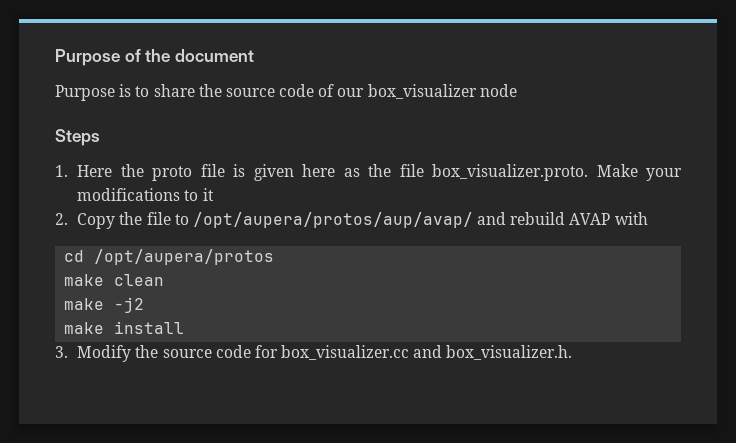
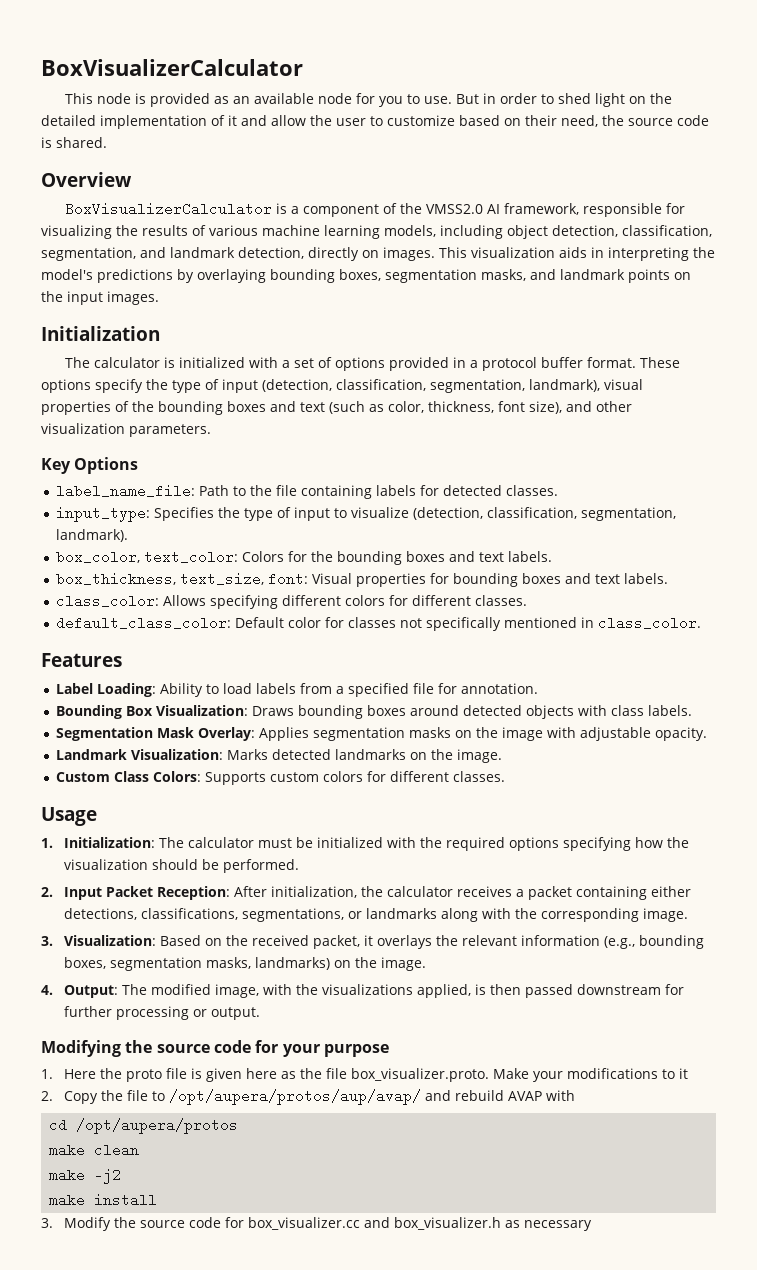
[55,49,254,66] [55,84,517,101] [55,129,100,146] Purpose of the document // Purpose is to share the source code of our box_visualizer node // Steps -> [41,59,303,76] [64,93,672,107] [41,115,709,129] [41,137,107,148] [41,172,132,187] [64,202,685,217] [41,225,712,239] [41,247,715,261] [41,269,691,283] [41,291,159,305] [41,326,160,341] [64,357,680,371] [41,379,643,393] [41,401,632,415] [41,423,211,437] [41,457,139,474] [56,484,559,499] [56,506,677,522] [56,529,129,542] [56,550,553,565] [56,572,669,587] [56,594,528,609] [56,616,702,631] [41,653,122,667] [56,683,539,697] [56,705,693,719] [56,727,708,741] [56,749,503,763] [56,771,506,785] [41,807,97,826] [41,837,689,851] [63,859,299,873] [41,886,691,900] [63,908,688,922] [41,935,704,949] [63,957,426,971] [41,984,684,998] [63,1006,260,1020] [41,1040,389,1057] BoxVisualizerCalculator // This node is provided as an available node for you to use. But in order to shed light on the detailed implementation of it and allow the user to customize based on their need, the source code is shared. // Overview // BoxVisualizerCalculator is a component of the VMSS2.0 AI framework, responsible for visualizing the results of various machine learning models, including object detection, classification, segmentation, and landmark detection, directly on images. This visualization aids in interpreting the model's predictions by overlaying bounding boxes, segmentation masks, and landmark points on the input images. // Initialization // The calculator is initialized with a set of options provided in a protocol buffer format. These options specify the type of input (detection, classification, segmentation, landmark), visual properties of the bounding boxes and text (such as color, thickness, font size), and other visualization parameters. // Key Options // label_name_file: Path to the file containing labels for detected classes. // input_type: Specifies the type of input to visualize (detection, classification, segmentation, landmark). // box_color, text_color: Colors for the bounding boxes and text labels. // box_thickness, text_size, font: Visual properties for bounding boxes and text labels. // class_color: Allows specifying different colors for different classes. // default_class_color: Default color for classes not specifically mentioned in class_color. // Features // Label Loading: Ability to load labels from a specified file for annotation. // Bounding Box Visualization: Draws bounding boxes around detected objects with class labels. // Segmentation Mask Overlay: Applies segmentation masks on the image with adjustable opacity. // Landmark Visualization: Marks detected landmarks on the image. // Custom Class Colors: Supports custom colors for different classes. // Usage // 1. Initialization: The calculator must be initialized with the required options specifying how the visualization should be performed. // 2. Input Packet Reception: After initialization, the calculator receives a packet containing either detections, classifications, segmentations, or landmarks along with the corresponding image. // 3. Visualization: Based on the received packet, it overlays the relevant information (e.g., bounding boxes, segmentation masks, landmarks) on the image. // 4. Output: The modified image, with the visualizations applied, is then passed downstream for further processing or output. // Modifying the source code for your purpose
[446,345,573,360] box_visualizer.h. -> [393,1217,592,1231] box_visualizer.h as necessary

